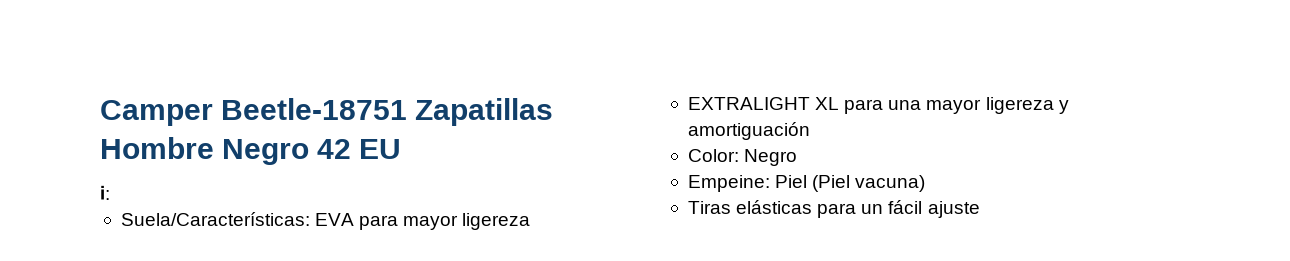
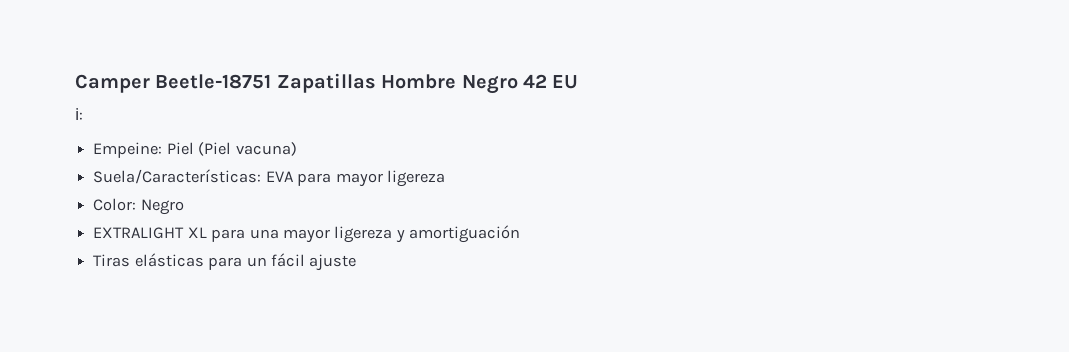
(110, 192) none -> [93,142,297,158] // Empeine: Piel (Piel vacuna)
(531, 221) none -> [93,198,184,215] // Color: Negro
[687,149,798,166] [687,175,926,192] // Color: Negro // Empeine: Piel (Piel vacuna) -> (521, 234) none

